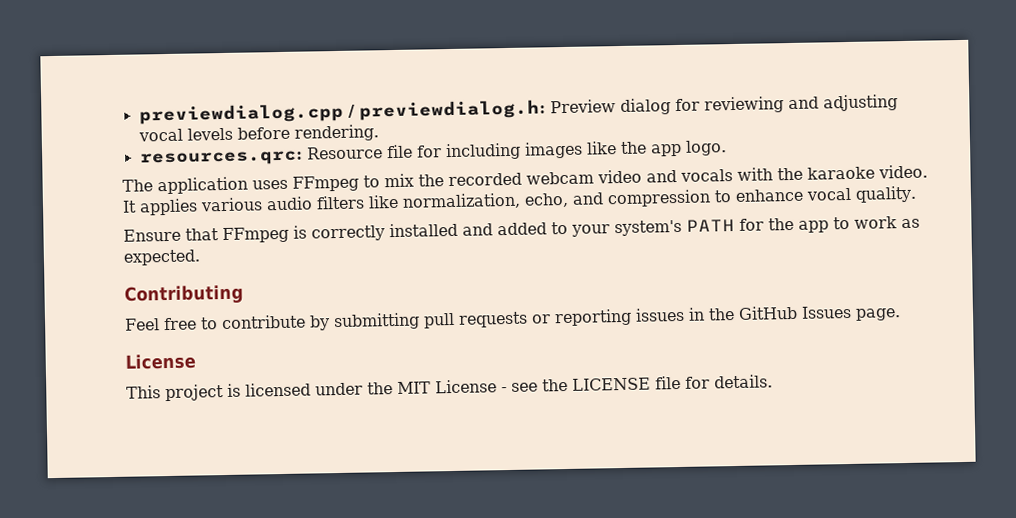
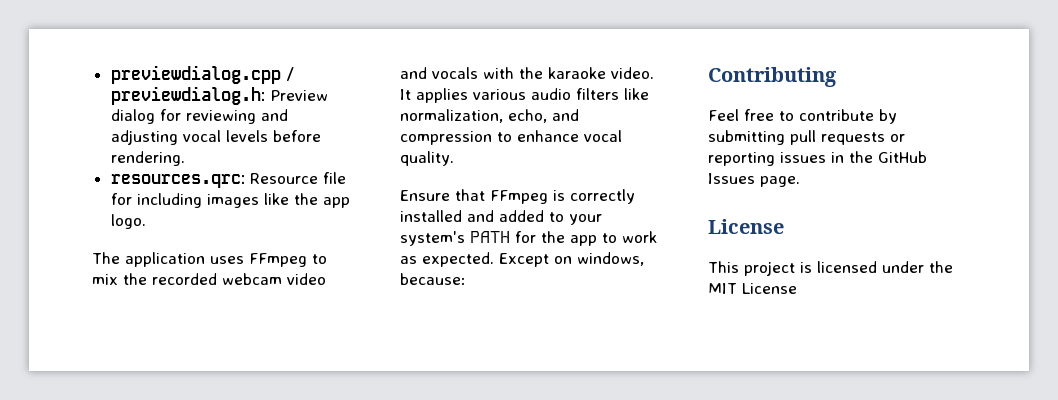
(201, 257) none -> [499,252,644,267] [400,273,466,285] Except on windows, because:
[501,374,773,393] - see the LICENSE file for details. -> (797, 288) none

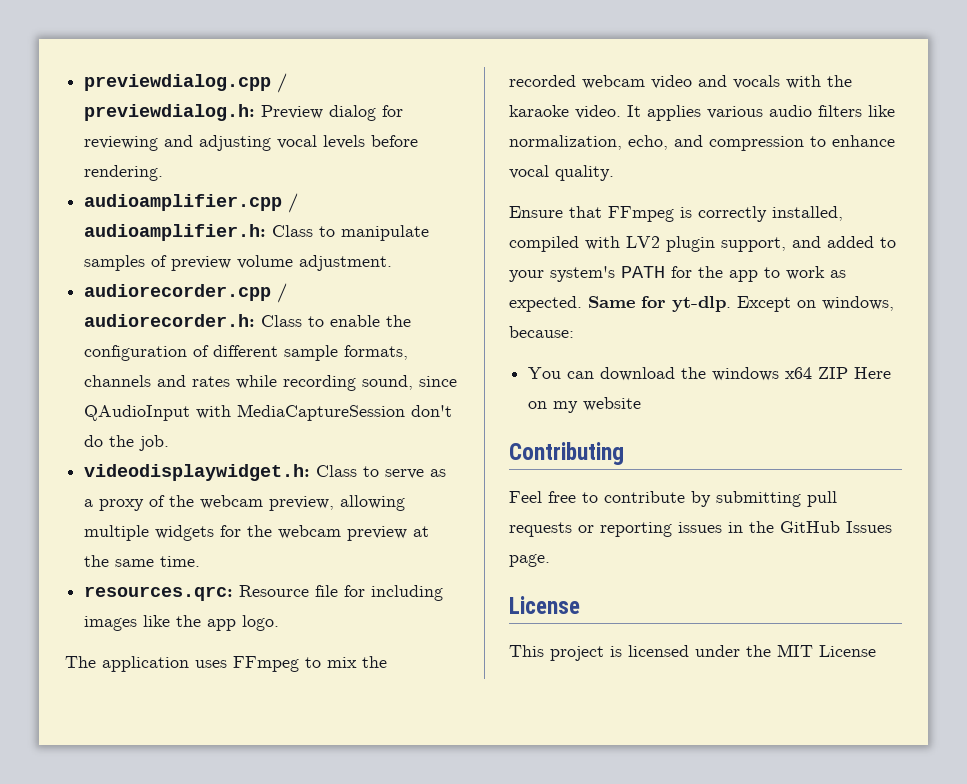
(185, 158) none -> [84,193,299,213] [84,224,430,241] [84,255,393,271] [84,283,288,303] [84,314,412,327] [84,345,409,361] [84,375,458,391] [84,404,453,421] [84,435,170,451] [84,464,447,481] [84,495,406,511] [84,525,430,541] [84,555,201,567] // audioamplifier.cpp / audioamplifier.h: Class to manipulate samples of preview volume adjustment. // audiorecorder.cpp / audiorecorder.h: Class to enable the configuration of different sample formats, channels and rates while recording sound, since QAudioInput with MediaCaptureSession don't do the job. // videodisplaywidget.h: Class to serve as a proxy of the webcam preview, allowing multiple widgets for the webcam preview at the same time.
[400,210,462,222] installed -> [772,206,843,221] [509,236,786,252] installed, compiled with LV2 plugin support,
(494, 259) none -> [588,296,731,312] Same for yt-dlp.
(466, 279) none -> [528,367,892,381] [528,397,642,413] // You can download the windows x64 ZIP Here on my website

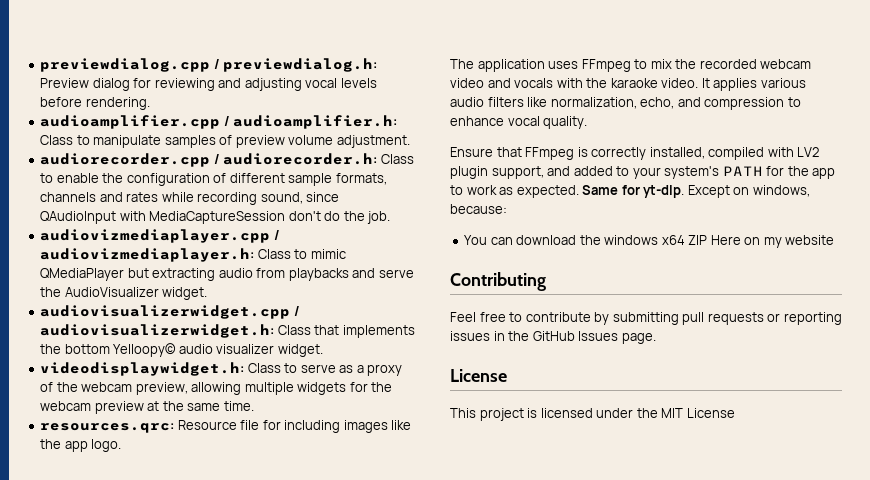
(170, 443) none -> [40,229,280,243] [40,248,346,262] [40,268,414,281] [40,287,208,300] [40,305,300,319] [40,324,415,338] [40,343,323,357] // audiovizmediaplayer.cpp / audiovizmediaplayer.h: Class to mimic QMediaPlayer but extracting audio from playbacks and serve the AudioVisualizer widget. // audiovisualizerwidget.cpp / audiovisualizerwidget.h: Class that implements the bottom Yelloopy© audio visualizer widget.

